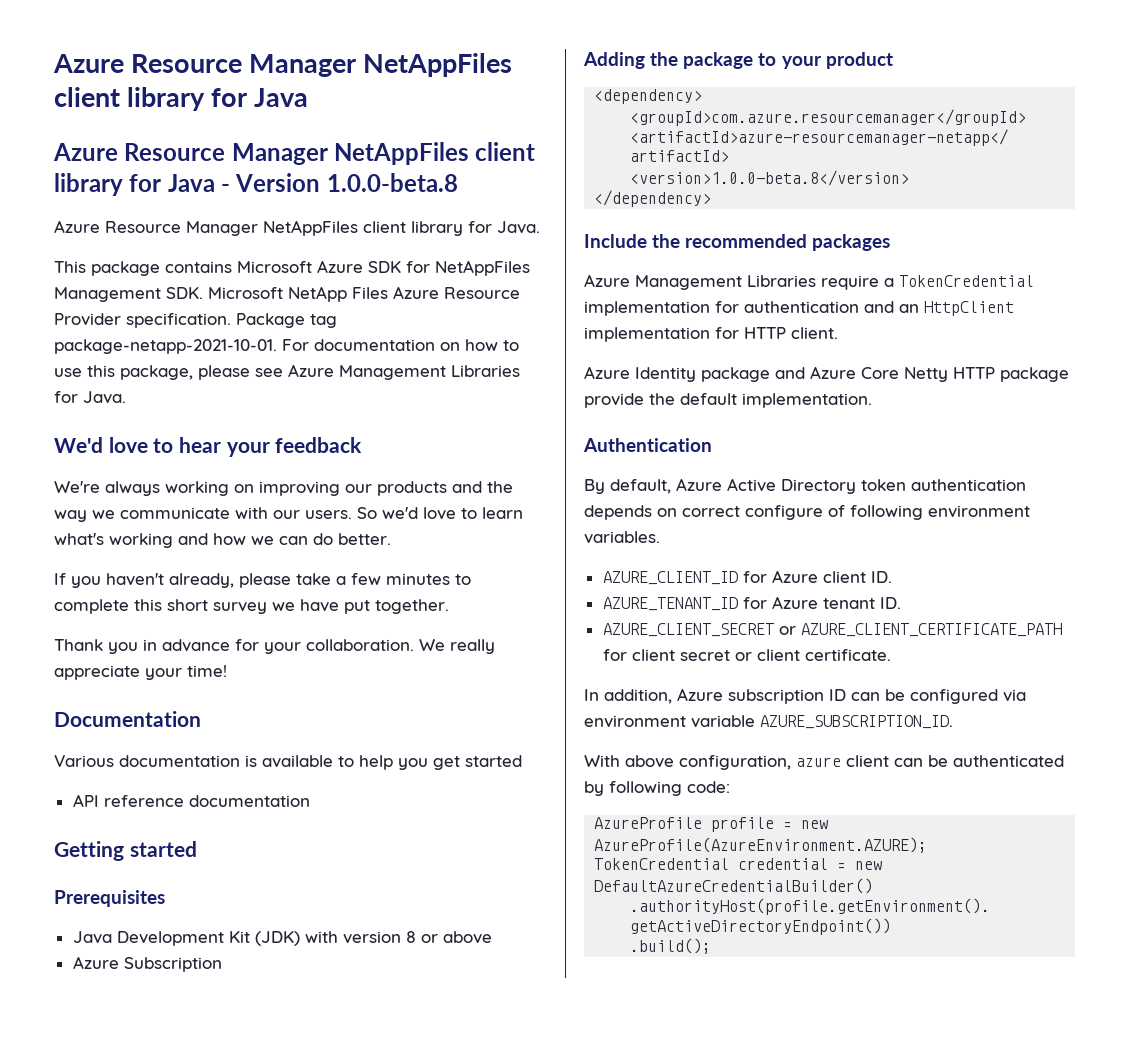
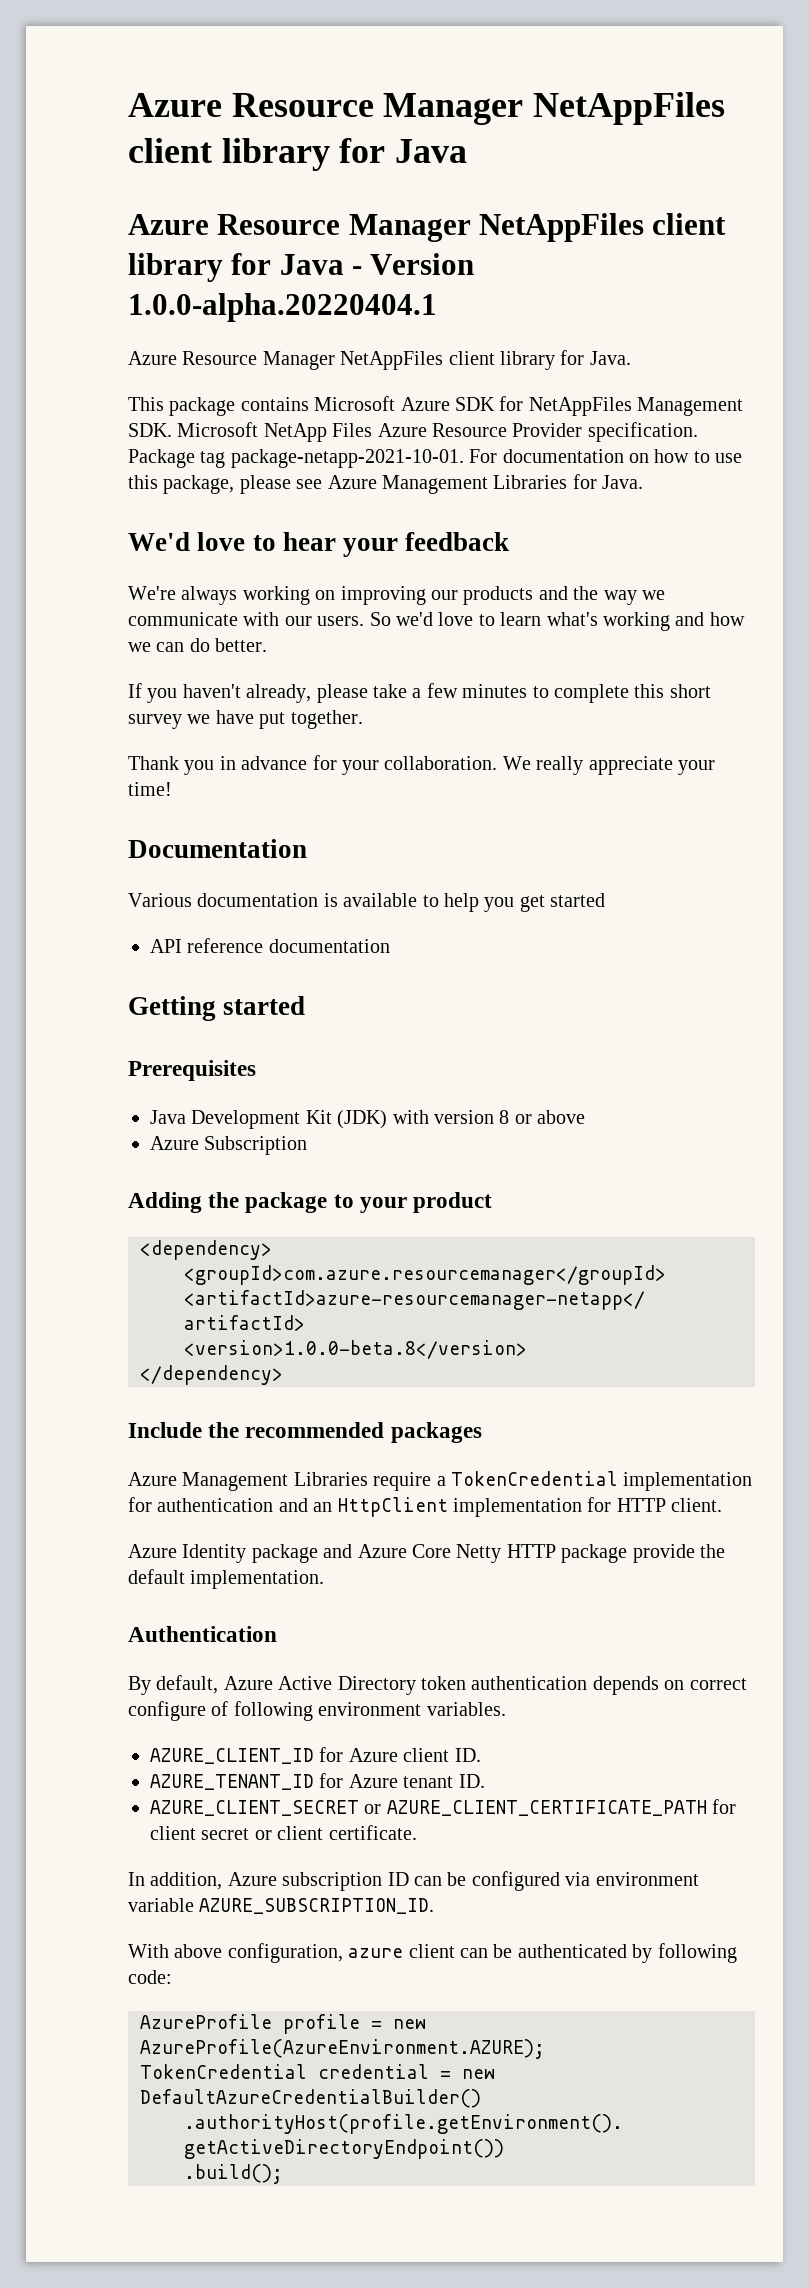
[326,173,458,192] 1.0.0-beta.8 -> [128,293,437,322] 1.0.0-alpha.20220404.1

